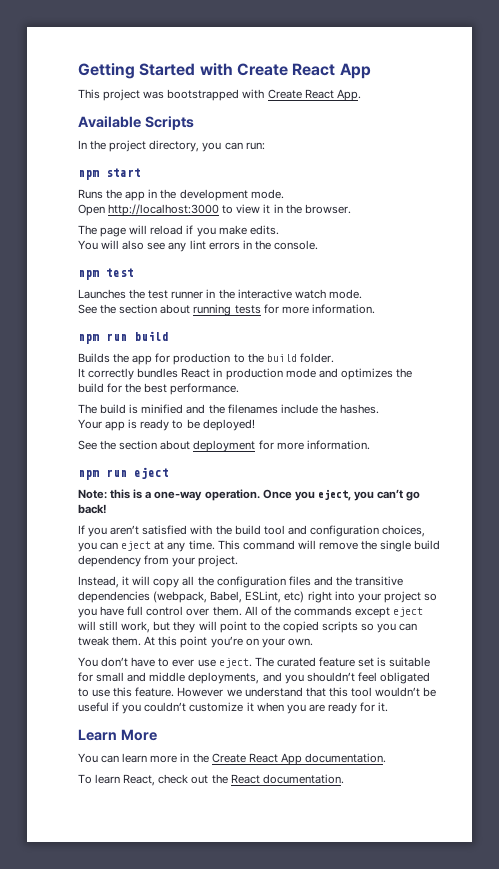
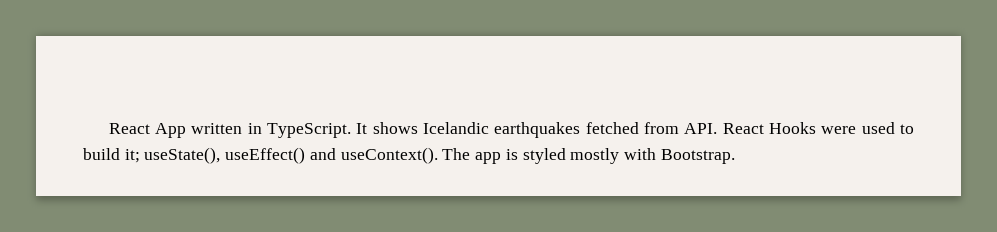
[78,63,371,79] [78,89,361,101] [78,116,194,130] [78,140,265,152] [78,168,141,180] [78,189,284,201] [78,204,351,216] [78,225,279,237] [78,240,318,252] [78,268,134,280] [78,289,362,299] [78,304,375,316] [78,331,169,344] [78,353,334,365] [78,368,412,380] [78,383,240,395] [78,404,379,414] [78,419,255,431] [78,440,370,452] [78,467,169,480] [78,489,421,501] [78,504,107,514] [78,525,426,537] [78,540,441,552] [78,555,239,567] [78,576,404,588] [78,591,437,603] [78,606,424,618] [78,621,418,633] [78,636,313,648] [78,657,431,668] [78,672,430,684] [78,687,437,697] [78,702,389,714] [78,729,157,741] [78,753,386,765] [78,774,344,786] Getting Started with Create React App // This project was bootstrapped with Create React App. // Available Scripts // In the project directory, you can run: // npm start // Runs the app in the development mode. // Open http://localhost:3000 to view it in the browser. // The page will reload if you make edits. // You will also see any lint errors in the console. // npm test // Launches the test runner in the interactive watch mode. // See the section about running tests for more information. // npm run build // Builds the app for production to the build folder. // It correctly bundles React in production mode and optimizes the build for the best performance. // The build is minified and the filenames include the hashes. // Your app is ready to be deployed! // See the section about deployment for more information. // npm run eject // Note: this is a one-way operation. Once you eject, you can’t go back! // If you aren’t satisfied with the build tool and configuration choices, you can eject at any time. This command will remove the single build dependency from your project. // Instead, it will copy all the configuration files and the transitive dependencies (webpack, Babel, ESLint, etc) right into your project so you have full control over them. All of the commands except eject will still work, but they will point to the copied scripts so you can tweak them. At this point you’re on your own. // You don’t have to ever use eject. The curated feature set is suitable for small and middle deployments, and you shouldn’t feel obligated to use this feature. However we understand that this tool wouldn’t be useful if you couldn’t customize it when you are ready for it. // Learn More // You can learn more in the Create React App documentation. // To learn React, check out the React documentation. -> [108,122,914,138] [83,147,735,164] React App written in TypeScript. It shows Icelandic earthquakes fetched from API. React Hooks were used to build it; useState(), useEffect() and useContext(). The app is styled mostly with Bootstrap.

